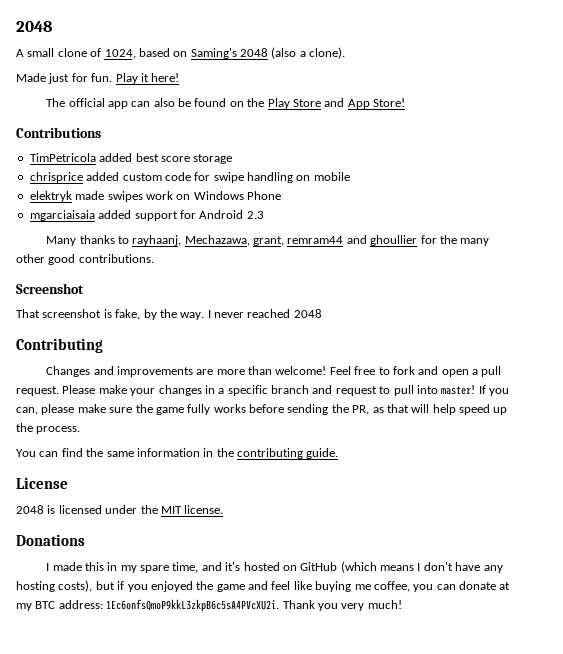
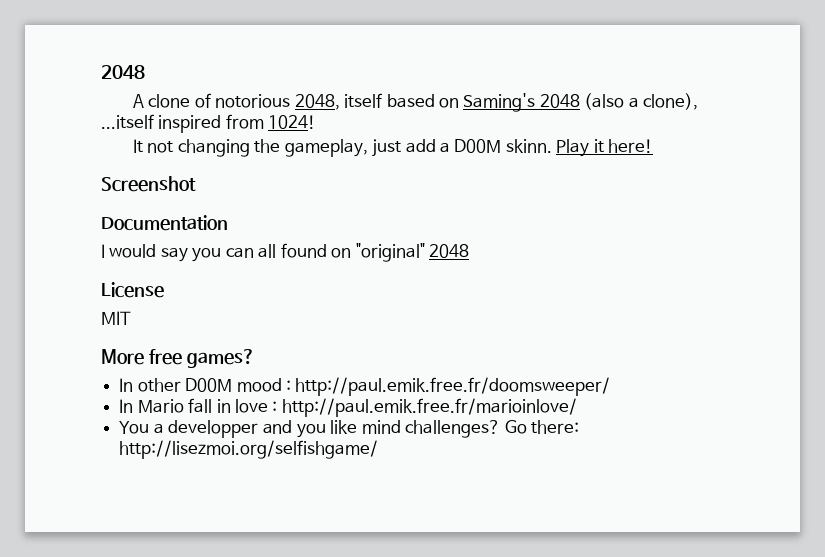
[27,48,55,57] small -> (144, 101) none
[104,49,136,59] 1024, -> [215,93,383,110] notorious 2048, itself
[309,47,346,59] [16,73,180,84] [46,98,406,109] [16,127,101,138] [29,153,233,164] [29,172,350,183] [29,191,281,202] [29,210,264,221] [46,235,490,246] [16,254,154,265] [16,283,84,294] [16,309,322,320] [16,338,103,353] [46,366,502,377] [16,385,509,396] [16,404,508,415] [16,423,81,434] [16,448,339,459] [16,477,68,489] [16,505,224,514] [16,534,85,546] [46,561,503,573] [16,580,511,592] [16,599,402,612] clone). // Made just for fun. Play it here! // The official app can also be found on the Play Store and App Store! // Contributions // TimPetricola added best score storage // chrisprice added custom code for swipe handling on mobile // elektryk made swipes work on Windows Phone // mgarciaisaia added support for Android 2.3 // Many thanks to rayhaanj, Mechazawa, grant, remram44 and ghoullier for the many other good contributions. // Screenshot // That screenshot is fake, by the way. I never reached 2048 // Contributing // Changes and improvements are more than welcome! Feel free to fork and open a pull request. Please make your changes in a specific branch and request to pull into master! If you can, please make sure the game fully works before sending the PR, as that will help speed up the process. // You can find the same information in the contributing guide. // License // 2048 is licensed under the MIT license. // Donations // I made this in my spare time, and it's hosted on GitHub (which means I don't have any hosting costs), but if you enjoyed the game and feel like buying me coffee, you can donate at my BTC address: 1Ec6onfsQmoP9kkL3zkpB6c5sA4PVcXU2i. Thank you very much! -> [643,93,699,110] [101,114,317,133] [132,139,654,157] [101,176,196,192] [101,215,228,231] [101,243,470,262] [101,282,164,298] [101,311,131,325] [101,349,255,368] [119,377,611,396] [119,398,577,417] [119,420,580,438] [119,440,379,459] clone), ...itself inspired from 1024! // It not changing the gameplay, just add a D00M skinn. Play it here! // Screenshot // Documentation // I would say you can all found on "original" 2048 // License // MIT // More free games? // In other D00M mood : http://paul.emik.free.fr/doomsweeper/ // In Mario fall in love : http://paul.emik.free.fr/marioinlove/ // You a developper and you like mind challenges? Go there: http://lisezmoi.org/selfishgame/

